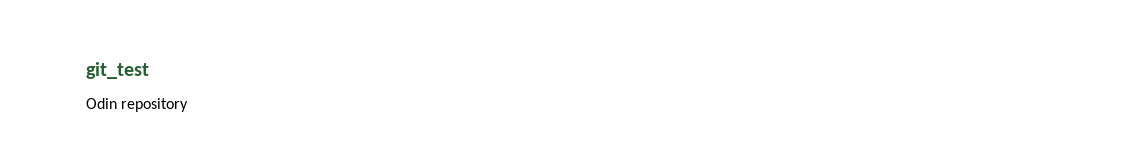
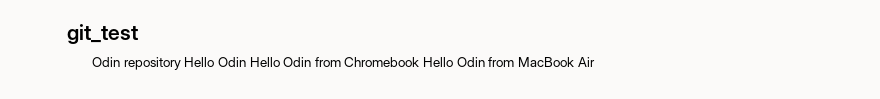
(189, 105) none -> [184,57,595,67] Hello Odin Hello Odin from Chromebook Hello Odin from MacBook Air

